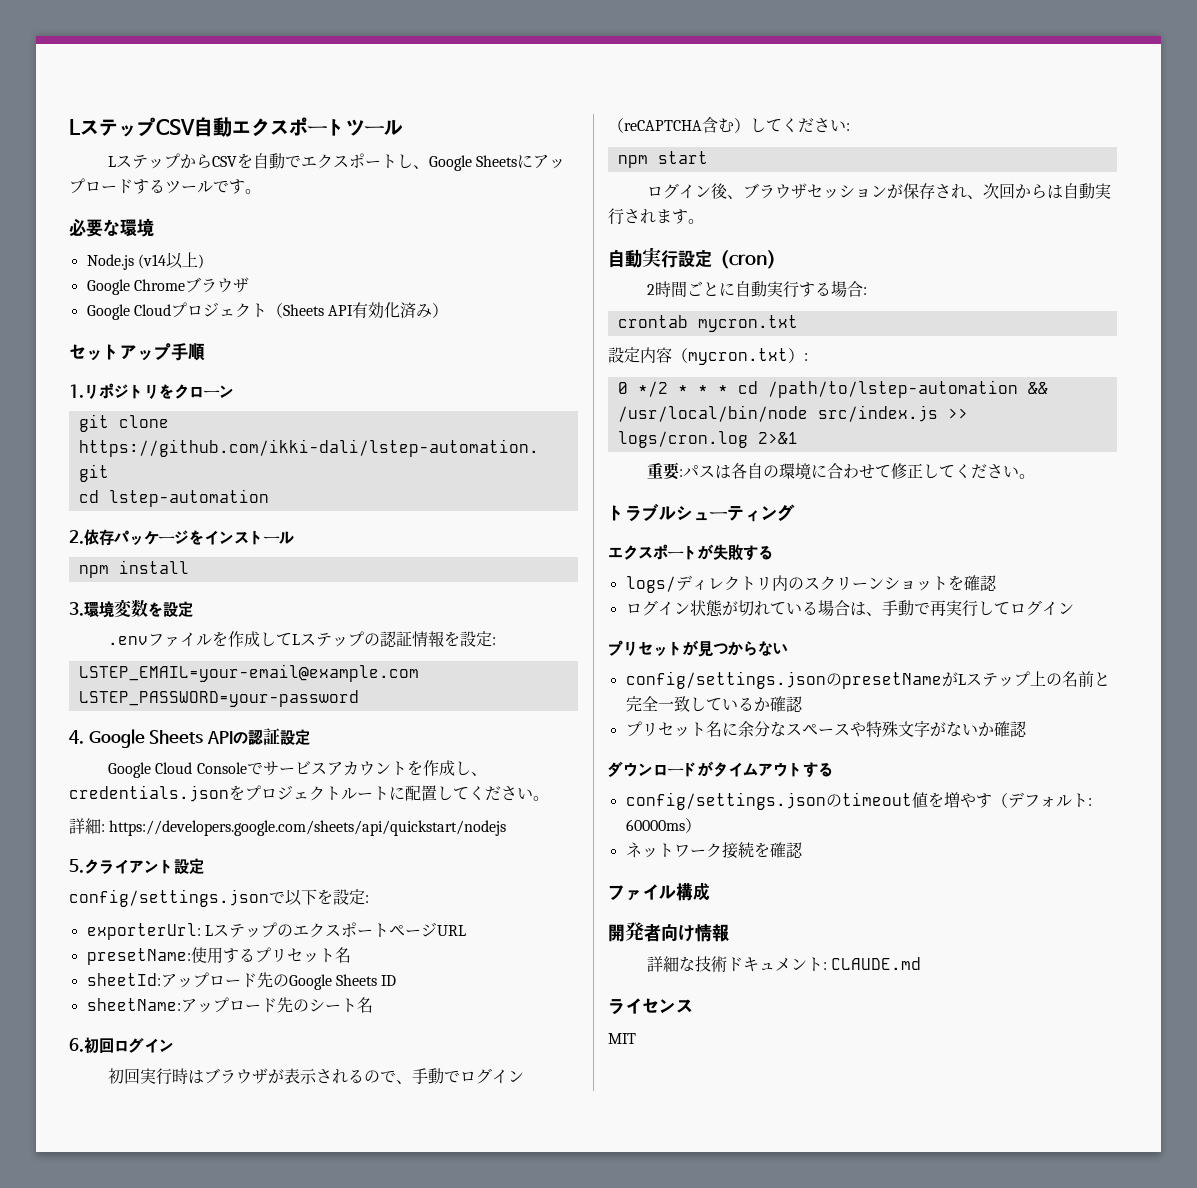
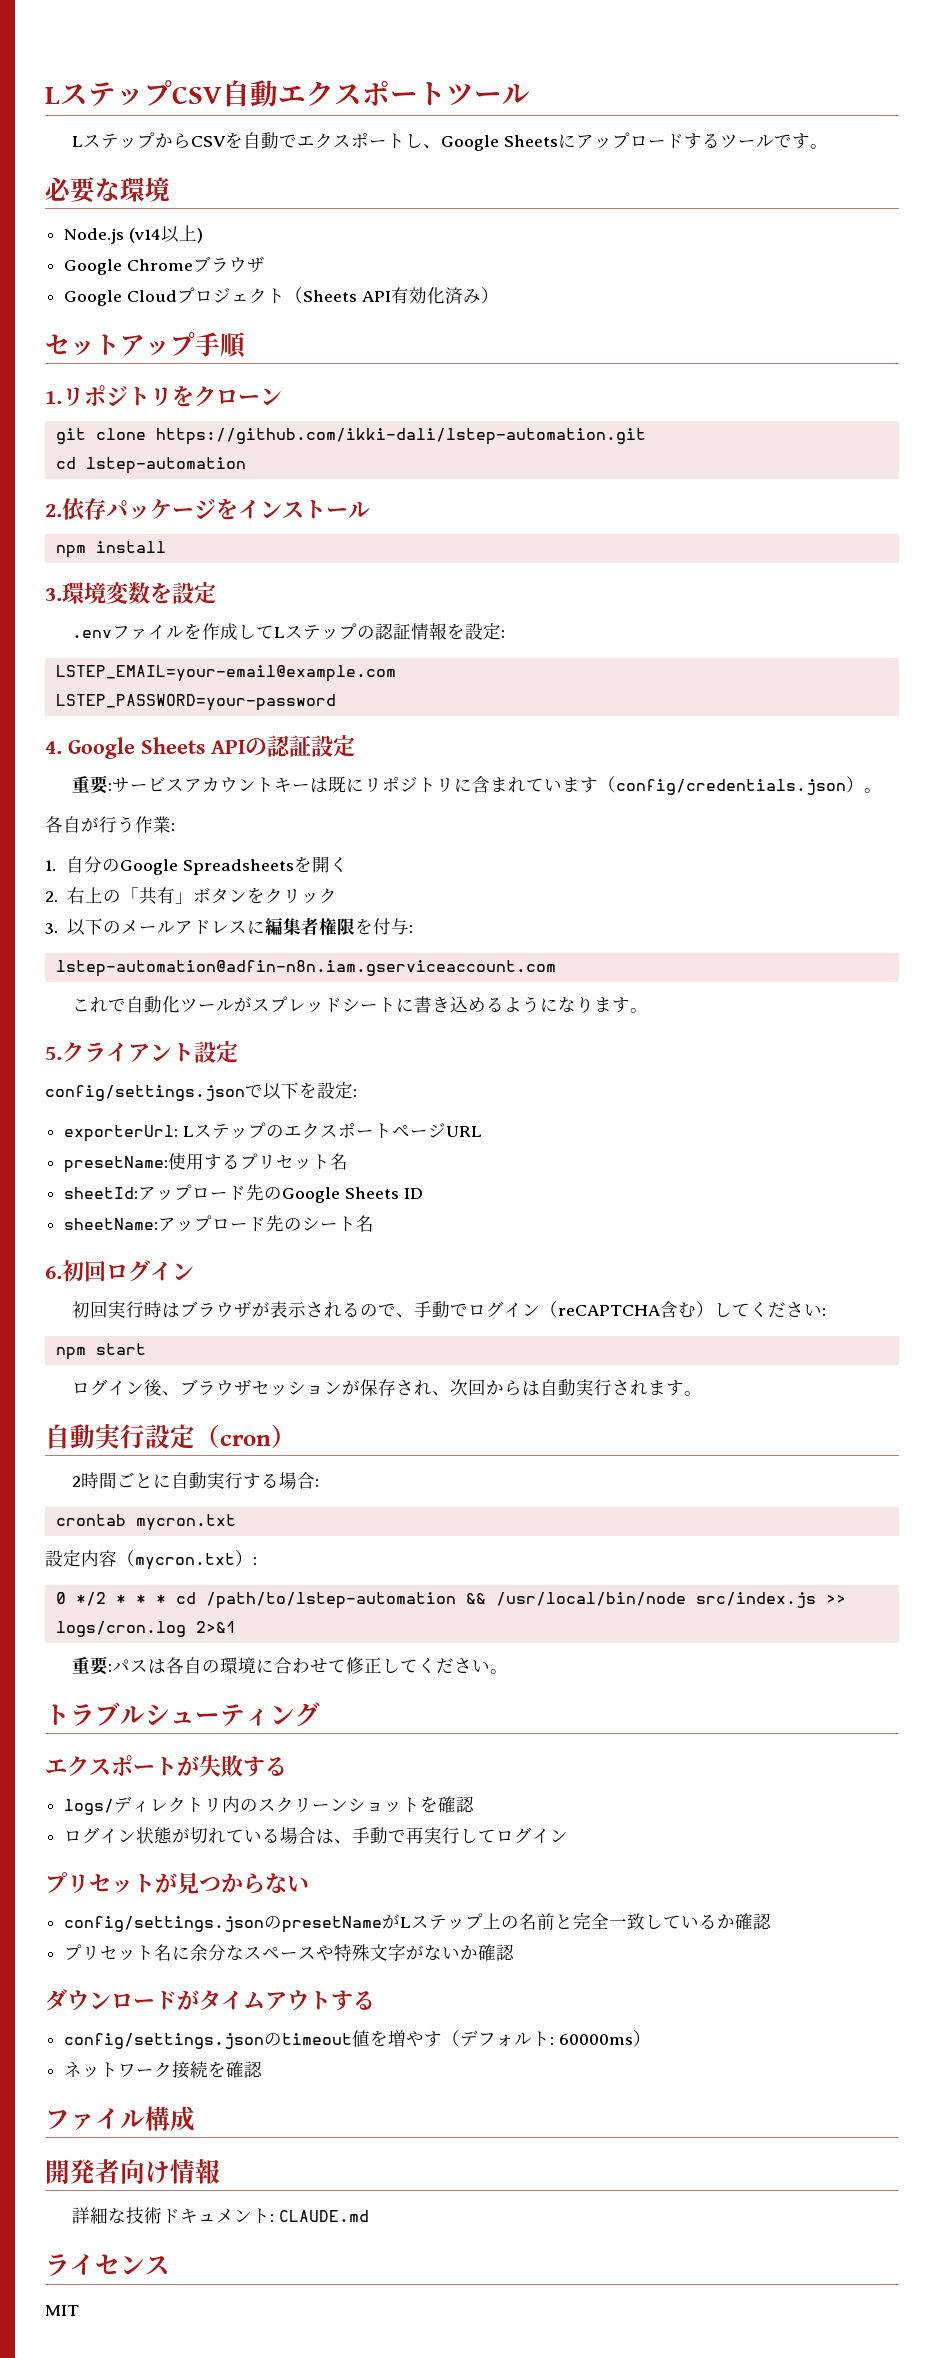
[107,762,263,778] Google Cloud Consoleで -> [72,775,113,794] 重要:
[406,760,487,776] [69,785,549,802] [69,818,507,836] を作成し、credentials.jsonをプロジェクトルートに配置してください。 // 詳細: https://developers.google.com/sheets/api/quickstart/nodejs -> [274,776,883,795] [45,816,175,833] [45,856,348,875] [45,887,337,905] [45,917,413,936] [55,960,556,977] [72,996,649,1013] キーは既にリポジトリに含まれています（config/credentials.json）。 // 各自が行う作業: // 1.自分のGoogle Spreadsheetsを開く // 2.右上の「共有」ボタンをクリック // 3.以下のメールアドレスに編集者権限を付与: // lstep-automation@adfin-n8n.iam.gserviceaccount.com // これで自動化ツールがスプレッドシートに書き込めるようになります。

